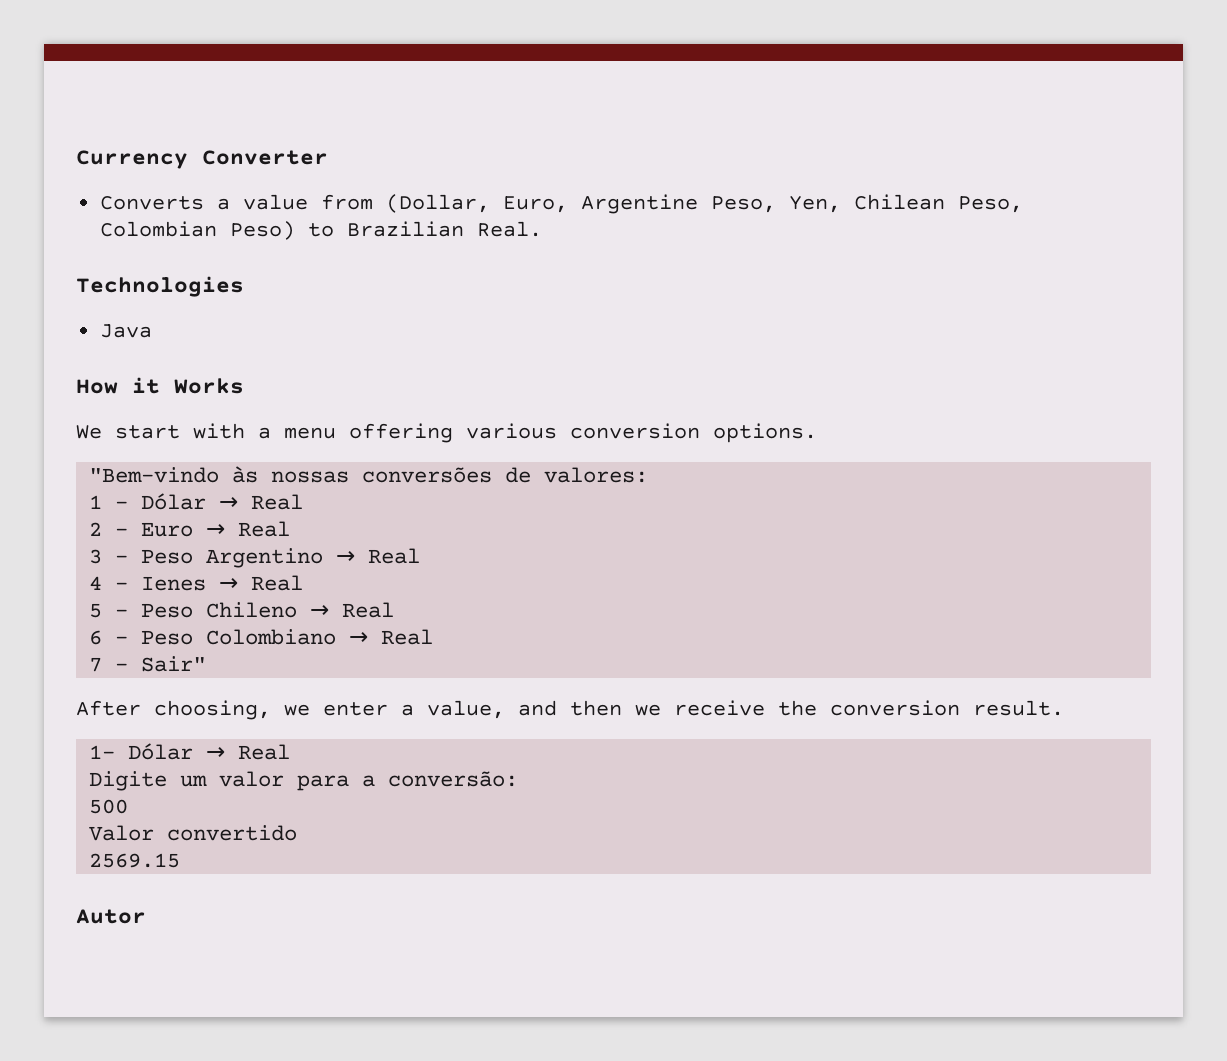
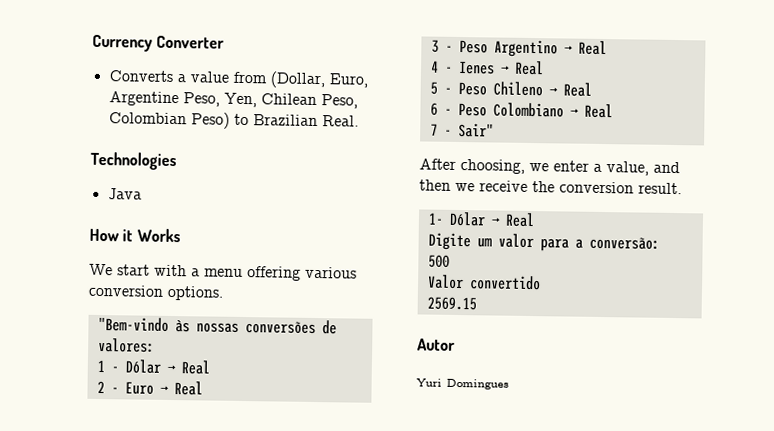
(146, 916) none -> [416,378,509,390] // Yuri Domingues

